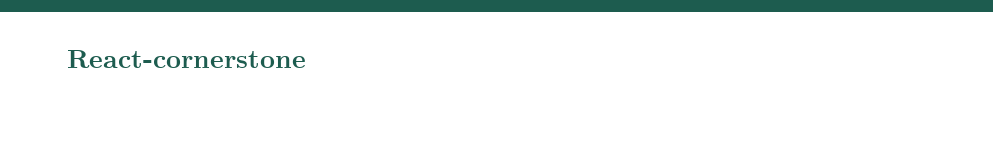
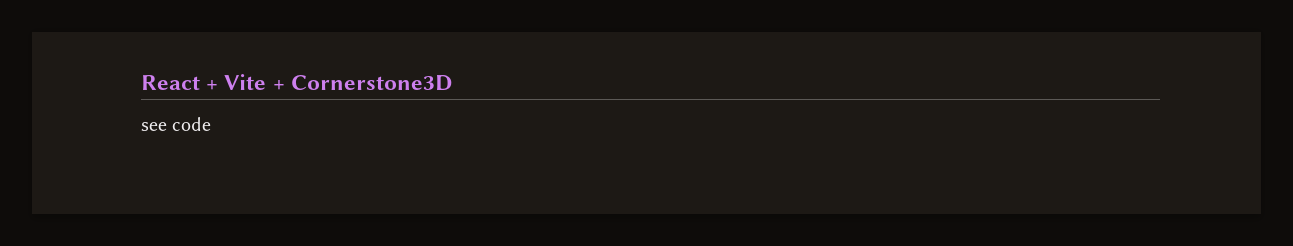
[67,50,306,68] React-cornerstone -> [141,74,453,91] [141,117,212,131] React + Vite + Cornerstone3D // see code

